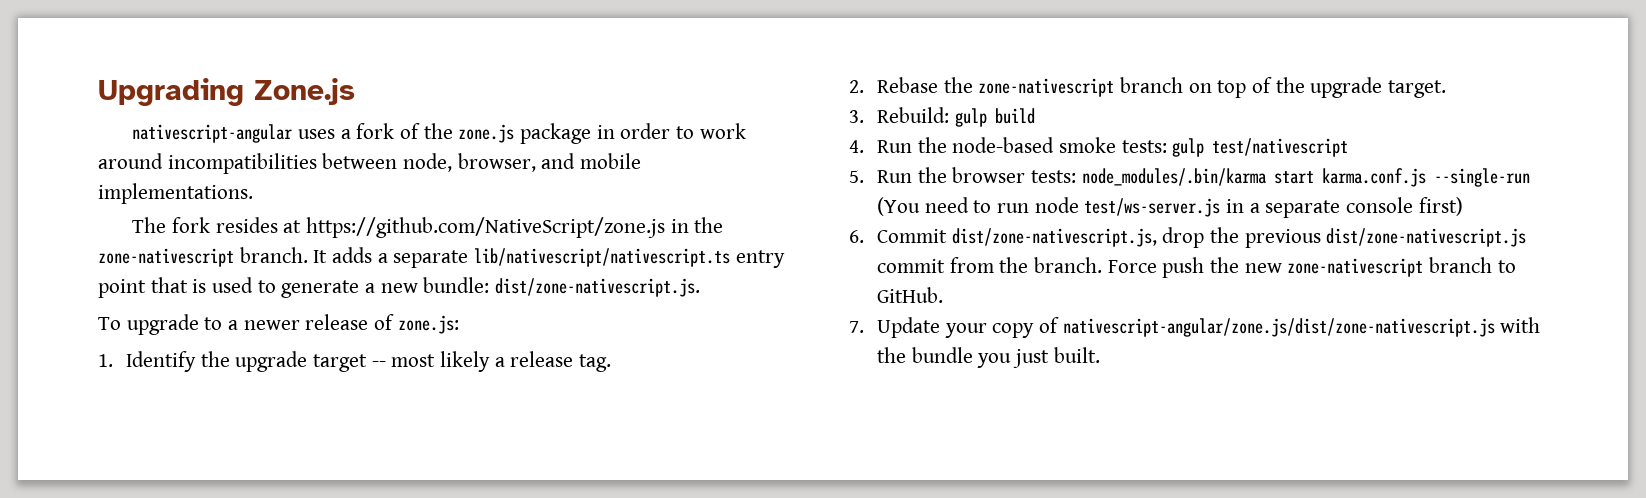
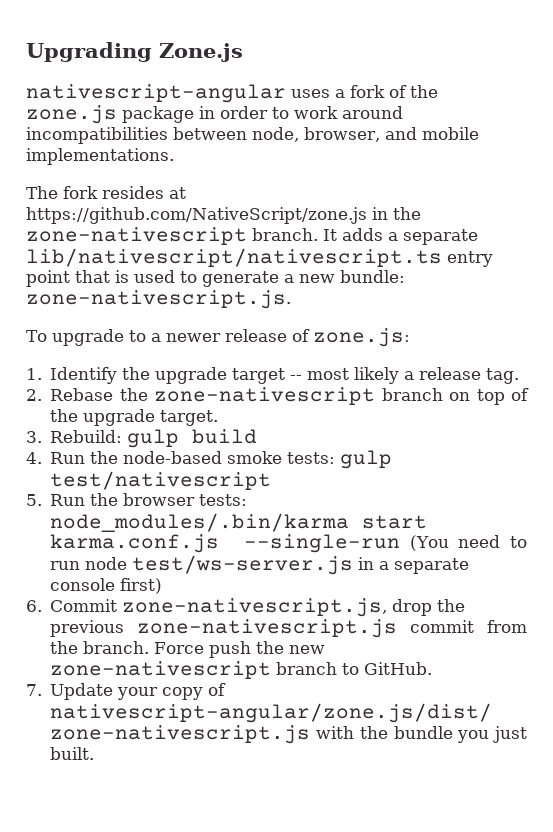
[495,278,701,297] dist/zone-nativescript.js. -> [26,290,291,309] zone-nativescript.js.
[951,228,1157,247] dist/zone-nativescript.js, -> [122,598,388,617] zone-nativescript.js,
[1326,228,1527,247] dist/zone-nativescript.js -> [137,619,398,638] zone-nativescript.js

